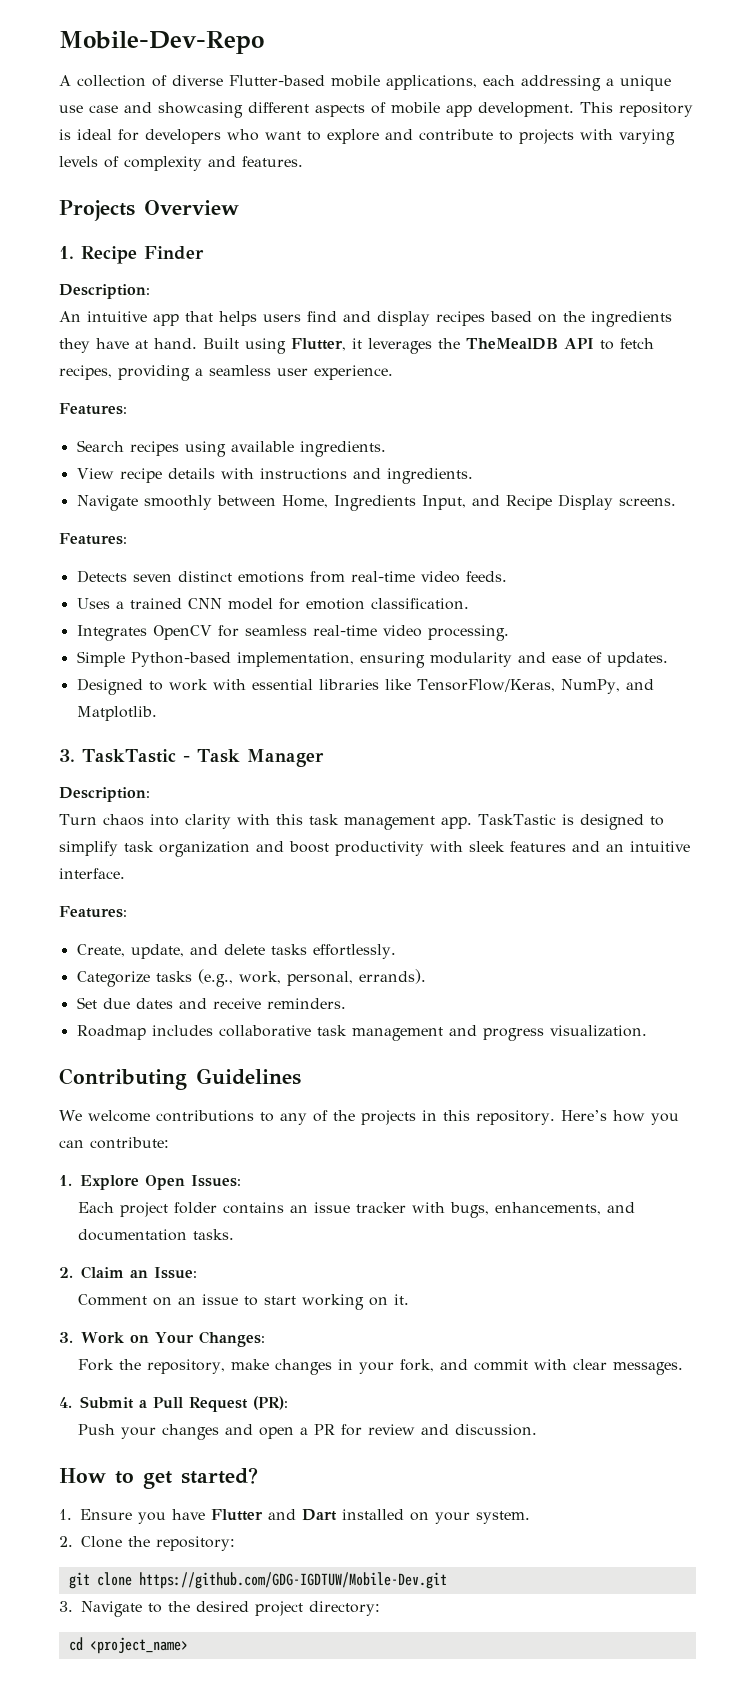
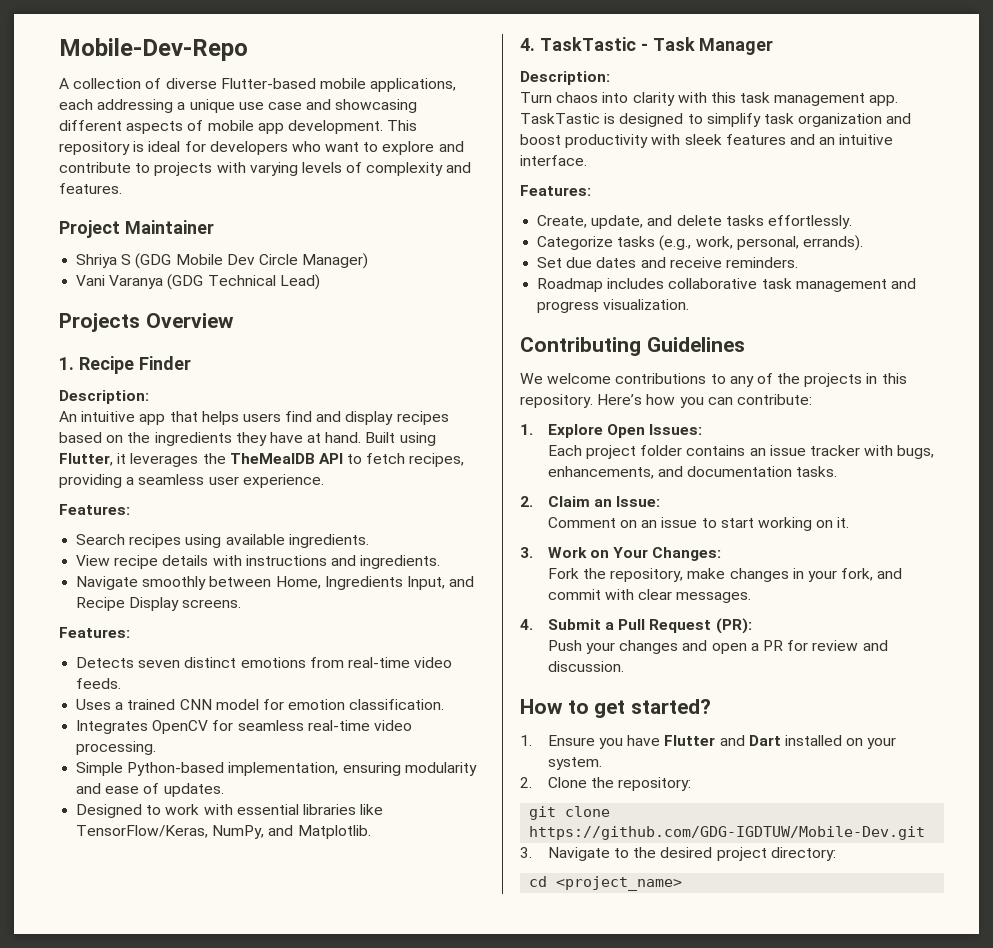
(303, 161) none -> [59,220,214,238] [76,253,369,269] [76,274,320,290] // Project Maintainer // Shriya S (GDG Mobile Dev Circle Manager) // Vani Varanya (GDG Technical Lead)
[59,749,75,762] 3. -> [520,38,535,51] 4.

